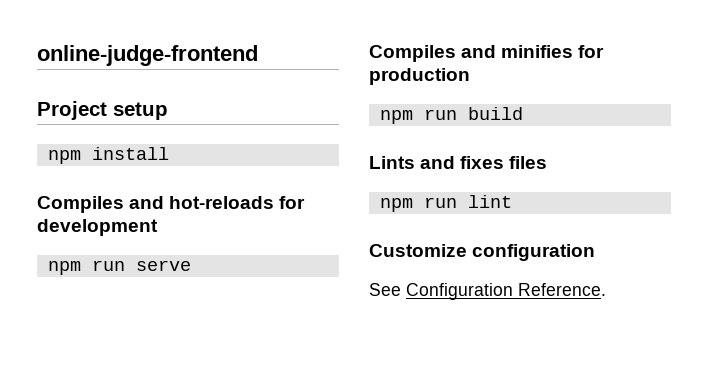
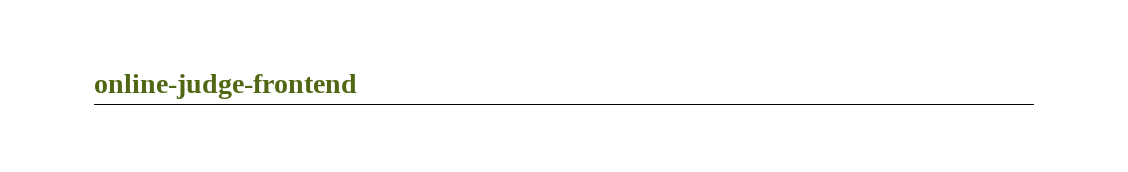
[37,101,168,120] [47,147,169,164] [37,196,306,213] [37,219,158,236] [47,260,191,275] [369,45,605,62] [369,68,470,85] [379,107,523,124] [369,156,548,169] [379,195,512,212] [369,244,596,261] [369,283,606,300] // Project setup // npm install // Compiles and hot-reloads for development // npm run serve // Compiles and minifies for production // npm run build // Lints and fixes files // npm run lint // Customize configuration // See Configuration Reference. -> (357, 86) none

